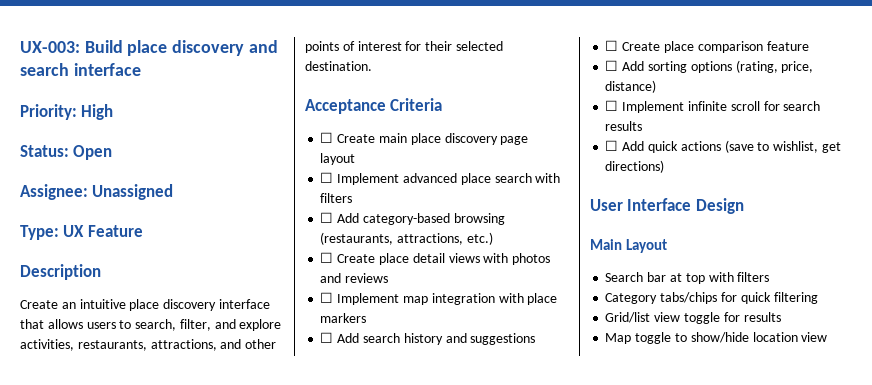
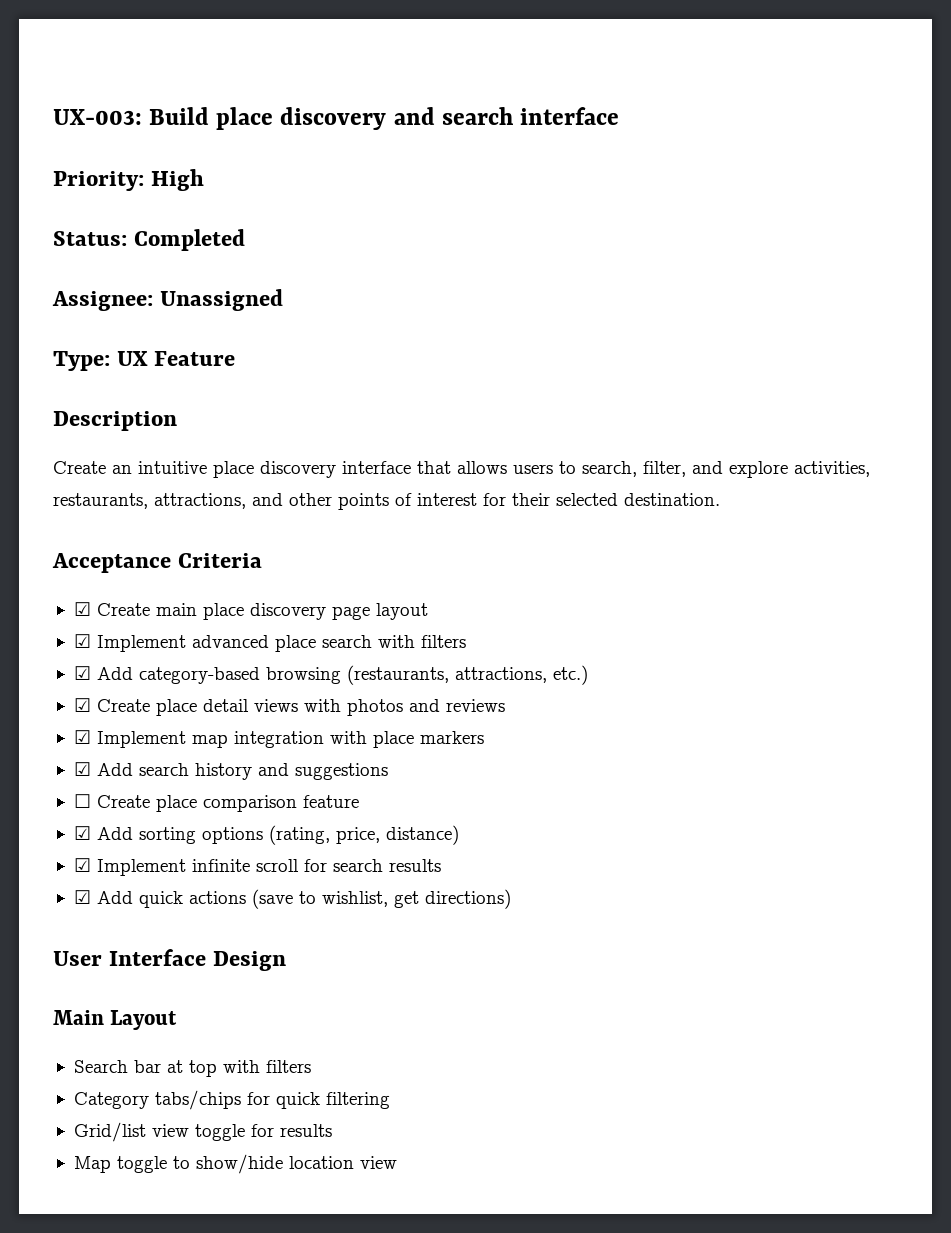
[73,145,113,160] Open -> [133,229,245,251] Completed
[320,132,334,143] ☐ -> [73,602,91,616] ☑
[320,172,334,183] ☐ -> [73,634,91,648] ☑
[320,212,334,223] ☐ -> [73,666,91,680] ☑
[320,252,334,263] ☐ -> [73,698,91,712] ☑
[320,292,334,303] ☐ -> [73,730,91,744] ☑
[320,332,334,343] ☐ -> [73,762,91,776] ☑
[605,60,619,71] ☐ -> [73,826,91,840] ☑
[605,100,619,111] ☐ -> [73,858,91,872] ☑
[605,140,619,151] ☐ -> [73,890,91,904] ☑

